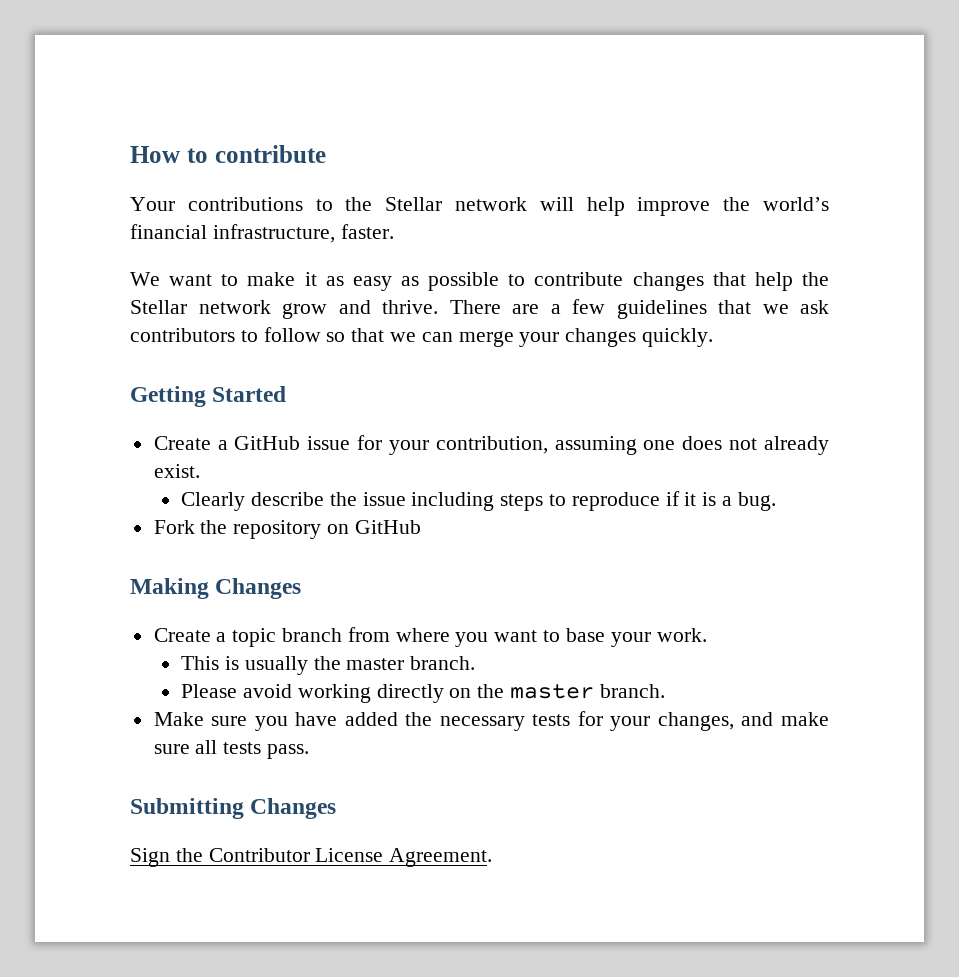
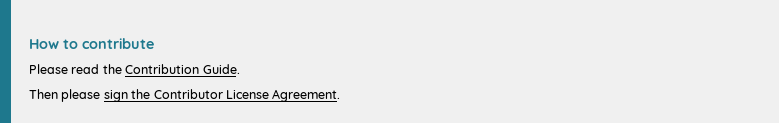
[130,197,829,216] [130,224,394,243] [130,272,829,291] [130,299,829,319] [130,327,714,347] [130,386,287,407] [153,435,830,455] [153,464,200,478] [181,491,776,511] [153,520,421,539] [130,578,302,599] [153,627,707,647] [181,656,476,675] [181,684,665,703] [153,711,830,731] [153,740,310,759] [130,798,337,819] [130,848,170,867] Your contributions to the Stellar network will help improve the world’s financial infrastructure, faster. // We want to make it as easy as possible to contribute changes that help the Stellar network grow and thrive. There are a few guidelines that we ask contributors to follow so that we can merge your changes quickly. // Getting Started // Create a GitHub issue for your contribution, assuming one does not already exist. // Clearly describe the issue including steps to reproduce if it is a bug. // Fork the repository on GitHub // Making Changes // Create a topic branch from where you want to base your work. // This is usually the master branch. // Please avoid working directly on the master branch. // Make sure you have added the necessary tests for your changes, and make sure all tests pass. // Submitting Changes // Sign -> [29,64,240,74] [29,89,128,102] Please read the Contribution Guide. // Then please sign

